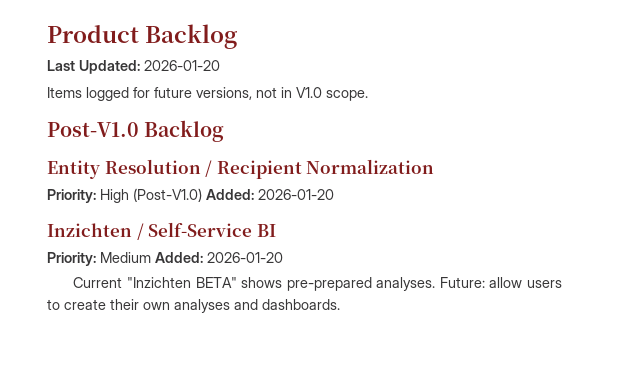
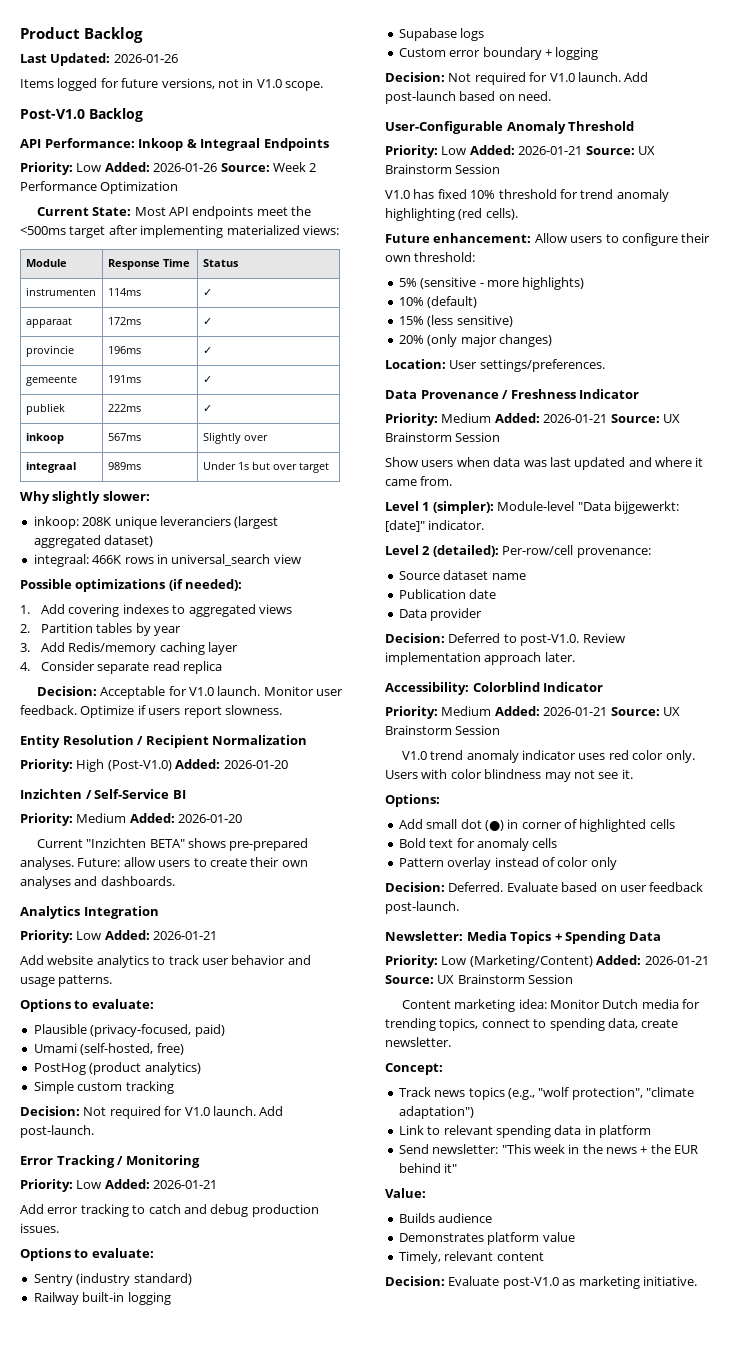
[144,60,220,71] 2026-01-20 -> [113,54,178,63] 2026-01-26
(225, 131) none -> [20,138,329,151] [20,162,317,175] [20,181,179,194] [36,206,312,219] [20,225,339,238] [25,259,67,267] [107,259,190,270] [202,259,239,267] [25,287,96,296] [107,288,141,296] [202,289,212,296] [25,318,72,328] [107,317,141,325] [202,318,212,325] [25,345,74,357] [107,346,141,354] [202,347,212,354] [25,376,77,386] [107,375,141,383] [202,376,212,383] [25,403,65,415] [107,404,141,412] [202,405,212,412] [25,433,64,444] [107,433,141,441] [202,432,268,444] [25,462,76,473] [107,462,141,470] [202,462,329,473] [20,491,150,504] [33,516,279,529] [33,535,154,548] [33,554,301,567] [20,579,243,592] [20,604,292,617] [20,623,182,636] [20,642,239,655] [20,661,223,674] [36,686,344,699] [20,705,282,718] // API Performance: Inkoop & Integraal Endpoints // Priority: Low Added: 2026-01-26 Source: Week 2 Performance Optimization // Current State: Most API endpoints meet the <500ms target after implementing materialized views: // Module | Response Time | Status // instrumenten | 114ms | ✓ // apparaat | 172ms | ✓ // provincie | 196ms | ✓ // gemeente | 191ms | ✓ // publiek | 222ms | ✓ // inkoop | 567ms | Slightly over // integraal | 989ms | Under 1s but over target // Why slightly slower: // inkoop: 208K unique leveranciers (largest aggregated dataset) // integraal: 466K rows in universal_search view // Possible optimizations (if needed): // 1. Add covering indexes to aggregated views // 2. Partition tables by year // 3. Add Redis/memory caching layer // 4. Consider separate read replica // Decision: Acceptable for V1.0 launch. Monitor user feedback. Optimize if users report slowness.
(340, 304) none -> [20,906,159,919] [20,930,218,943] [20,955,311,968] [20,975,113,987] [20,999,154,1012] [33,1024,225,1037] [33,1043,184,1055] [33,1062,201,1075] [33,1081,174,1094] [20,1106,284,1119] [20,1125,94,1138] [20,1155,200,1168] [20,1179,218,1192] [20,1204,319,1217] [20,1223,59,1233] [20,1248,154,1261] [33,1273,192,1286] [33,1292,171,1305] [398,28,485,41] [398,47,599,60] [385,72,649,85] [385,91,552,104] [385,121,635,134] [385,145,655,158] [385,164,501,174] [385,189,669,202] [385,208,518,221] [385,233,711,246] [385,252,476,262] [398,277,585,290] [398,296,478,308] [398,315,513,327] [398,334,552,347] [385,359,605,372] [385,389,640,399] [385,413,680,426] [385,432,501,442] [385,457,704,470] [385,476,453,486] [385,501,679,514] [385,520,485,532] [385,545,651,558] [398,570,526,580] [398,589,497,599] [398,608,483,621] [385,633,625,646] [385,652,575,665] [385,682,604,695] [385,706,680,719] [385,725,501,735] [401,750,695,763] [385,769,633,782] [385,794,440,807] [398,819,675,832] [398,838,558,851] [398,857,617,870] [385,882,704,892] [385,901,459,914] [385,931,661,944] [385,955,709,968] [385,974,574,984] [401,999,701,1012] [385,1018,679,1031] [385,1037,451,1047] [385,1063,443,1075] [398,1087,694,1100] [398,1106,474,1119] [398,1125,651,1138] [398,1144,699,1154] [398,1163,458,1173] [385,1188,426,1198] [398,1213,493,1223] [398,1232,575,1245] [398,1251,544,1264] [385,1276,697,1289] // Analytics Integration // Priority: Low Added: 2026-01-21 // Add website analytics to track user behavior and usage patterns. // Options to evaluate: // Plausible (privacy-focused, paid) // Umami (self-hosted, free) // PostHog (product analytics) // Simple custom tracking // Decision: Not required for V1.0 launch. Add post-launch. // Error Tracking / Monitoring // Priority: Low Added: 2026-01-21 // Add error tracking to catch and debug production issues. // Options to evaluate: // Sentry (industry standard) // Railway built-in logging // Supabase logs // Custom error boundary + logging // Decision: Not required for V1.0 launch. Add post-launch based on need. // User-Configurable Anomaly Threshold // Priority: Low Added: 2026-01-21 Source: UX Brainstorm Session // V1.0 has fixed 10% threshold for trend anomaly highlighting (red cells). // Future enhancement: Allow users to configure their own threshold: // 5% (sensitive - more highlights) // 10% (default) // 15% (less sensitive) // 20% (only major changes) // Location: User settings/preferences. // Data Provenance / Freshness Indicator // Priority: Medium Added: 2026-01-21 Source: UX Brainstorm Session // Show users when data was last updated and where it came from. // Level 1 (simpler): Module-level "Data bijgewerkt: [date]" indicator. // Level 2 (detailed): Per-row/cell provenance: // Source dataset name // Publication date // Data provider // Decision: Deferred to post-V1.0. Review implementation approach later. // Accessibility: Colorblind Indicator // Priority: Medium Added: 2026-01-21 Source: UX Brainstorm Session // V1.0 trend anomaly indicator uses red color only. Users with color blindness may not see it. // Options: // Add small dot (●) in corner of highlighted cells // Bold text for anomaly cells // Pattern overlay instead of color only // Decision: Deferred. Evaluate based on user feedback post-launch. // Newsletter: Media Topics + Spending Data // Priority: Low (Marketing/Content) Added: 2026-01-21 Source: UX Brainstorm Session // Content marketing idea: Monitor Dutch media for trending topics, connect to spending data, create newsletter. // Concept: // Track news topics (e.g., "wolf protection", "climate adaptation") // Link to relevant spending data in platform // Send newsletter: "This week in the news + the EUR behind it" // Value: // Builds audience // Demonstrates platform value // Timely, relevant content // Decision: Evaluate post-V1.0 as marketing initiative.

